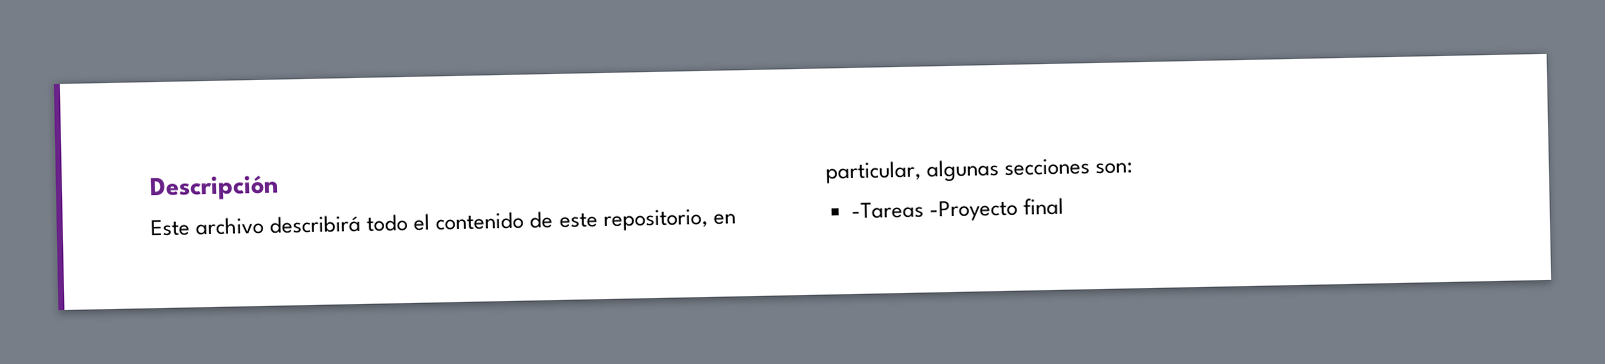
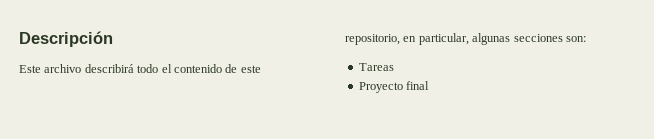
[850,199,1018,222] -Tareas -Proyecto -> [358,63,394,71] [358,82,403,93] Tareas // Proyecto

